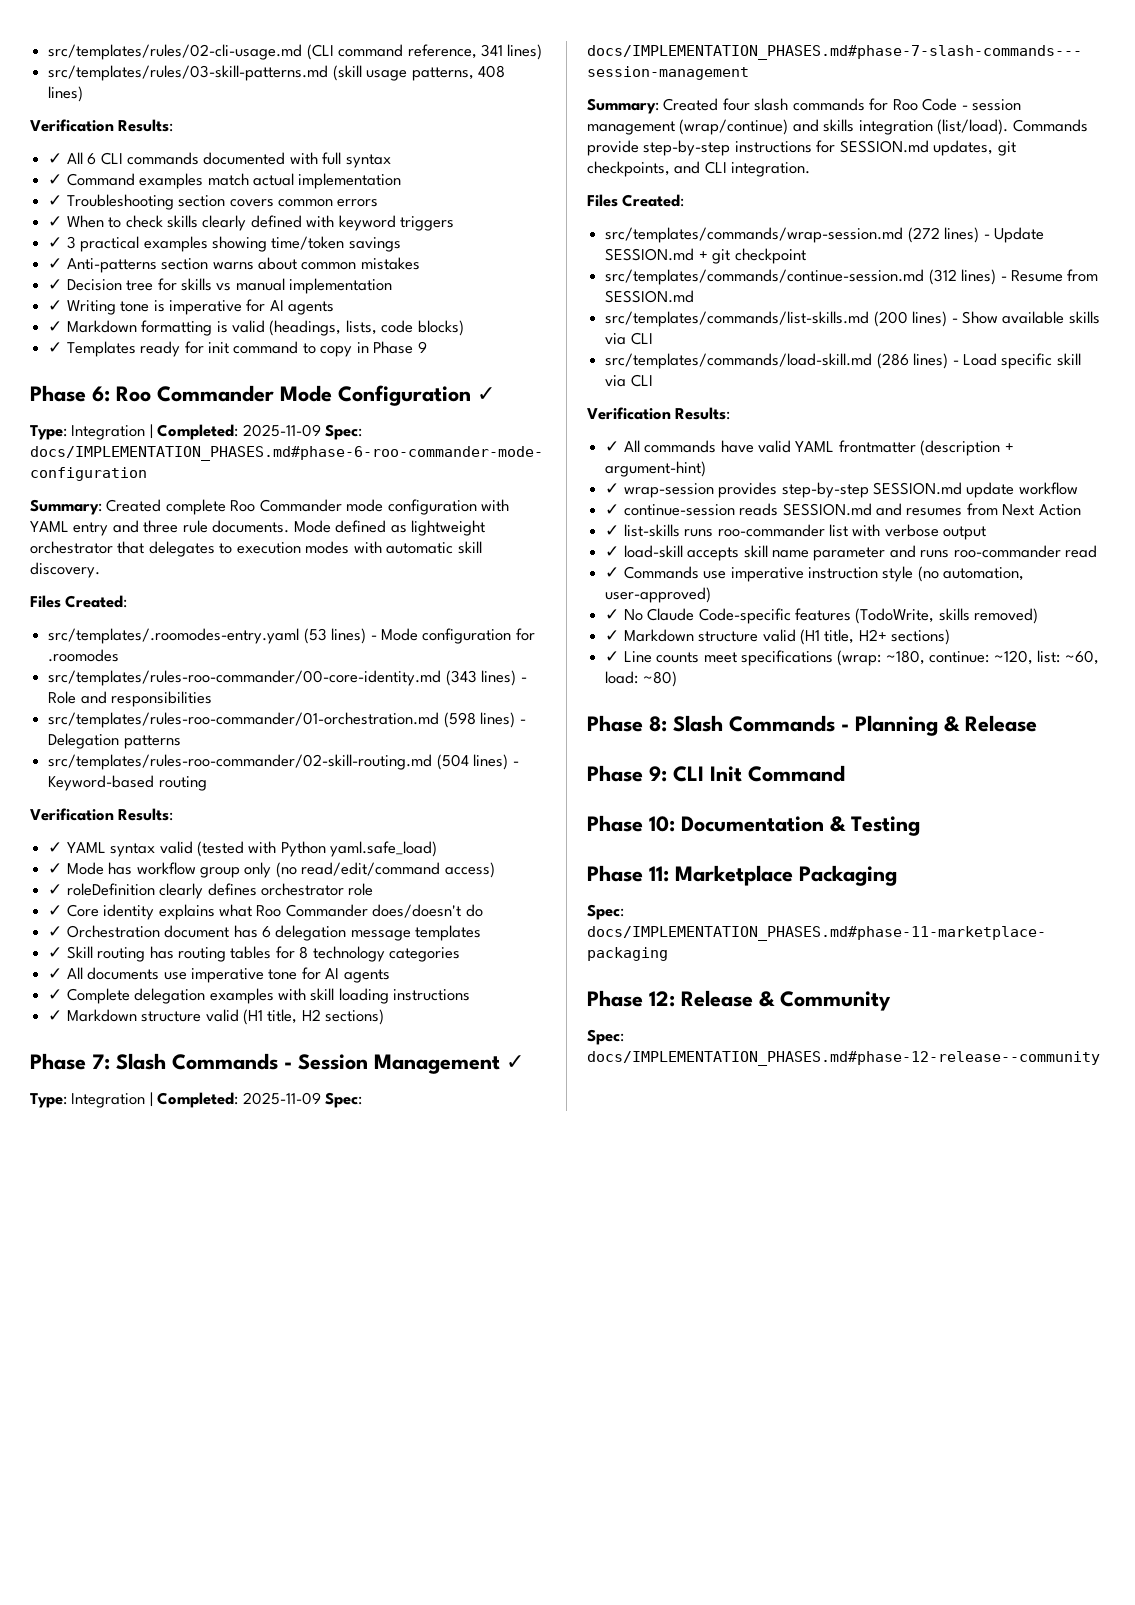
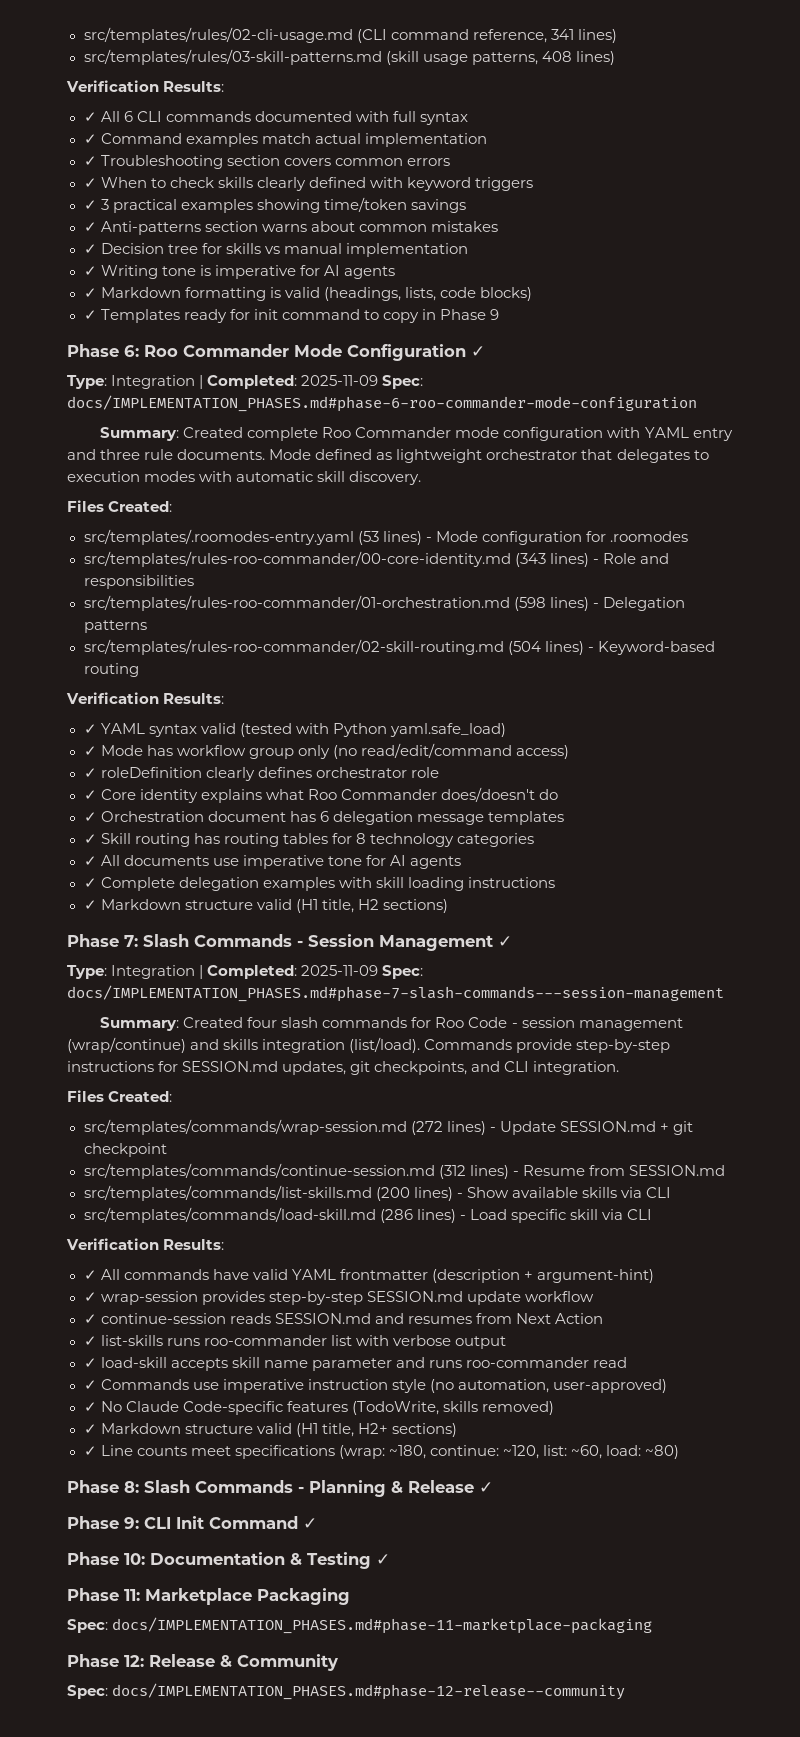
(1037, 723) none -> [479,1482,493,1493] ✓
(845, 773) none -> [303,1518,317,1529] ✓
(920, 826) none -> [376,1554,390,1565] ✓

